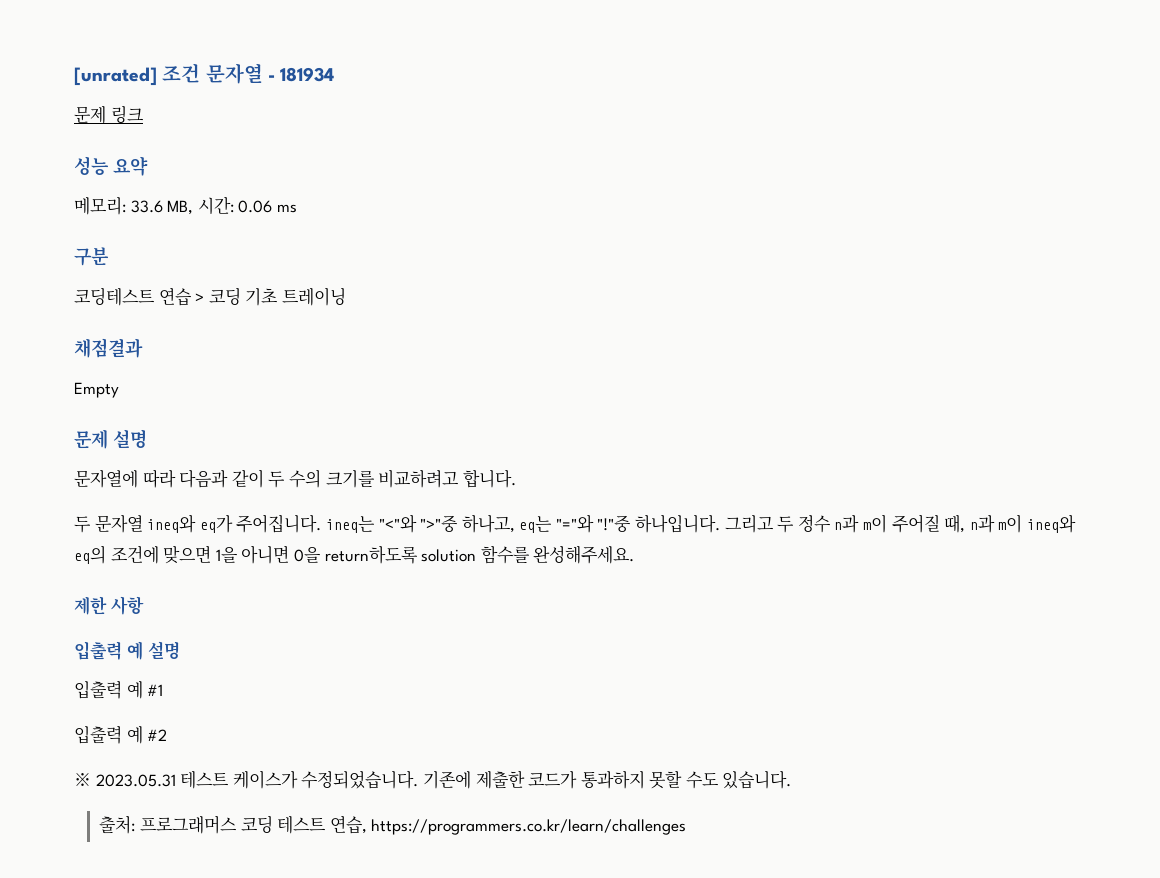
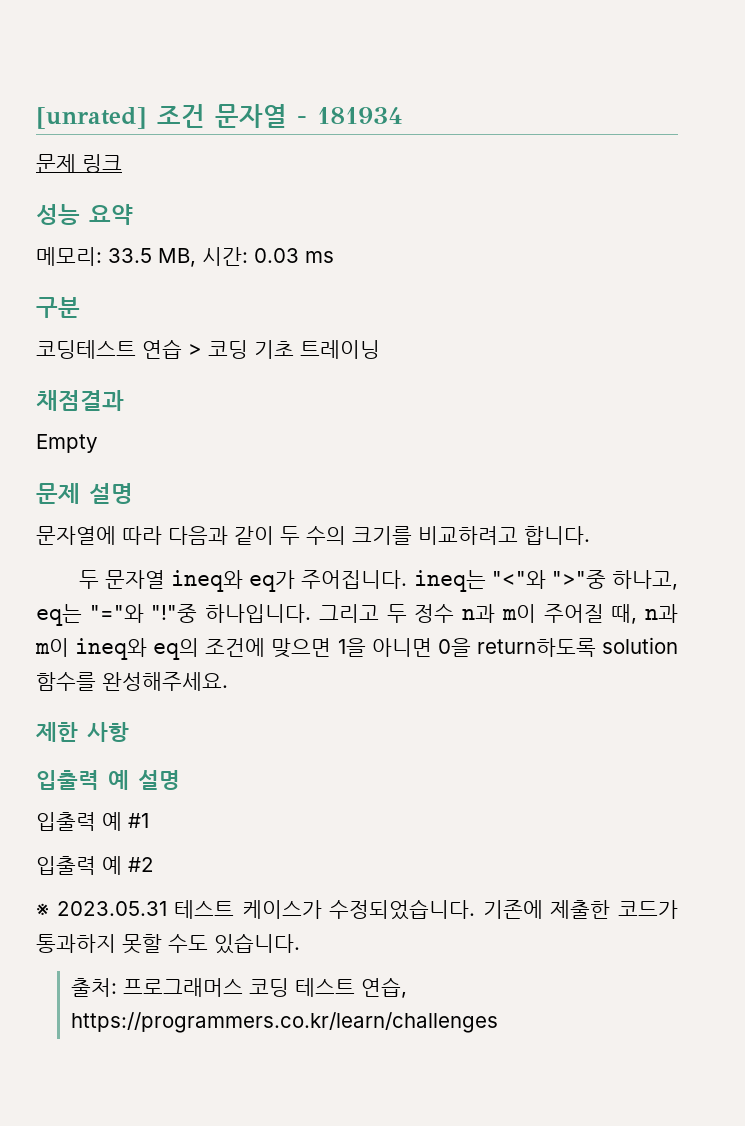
[130,200,163,213] 33.6 -> [108,248,152,263] 33.5
[238,200,273,213] 0.06 -> [254,248,299,263] 0.03

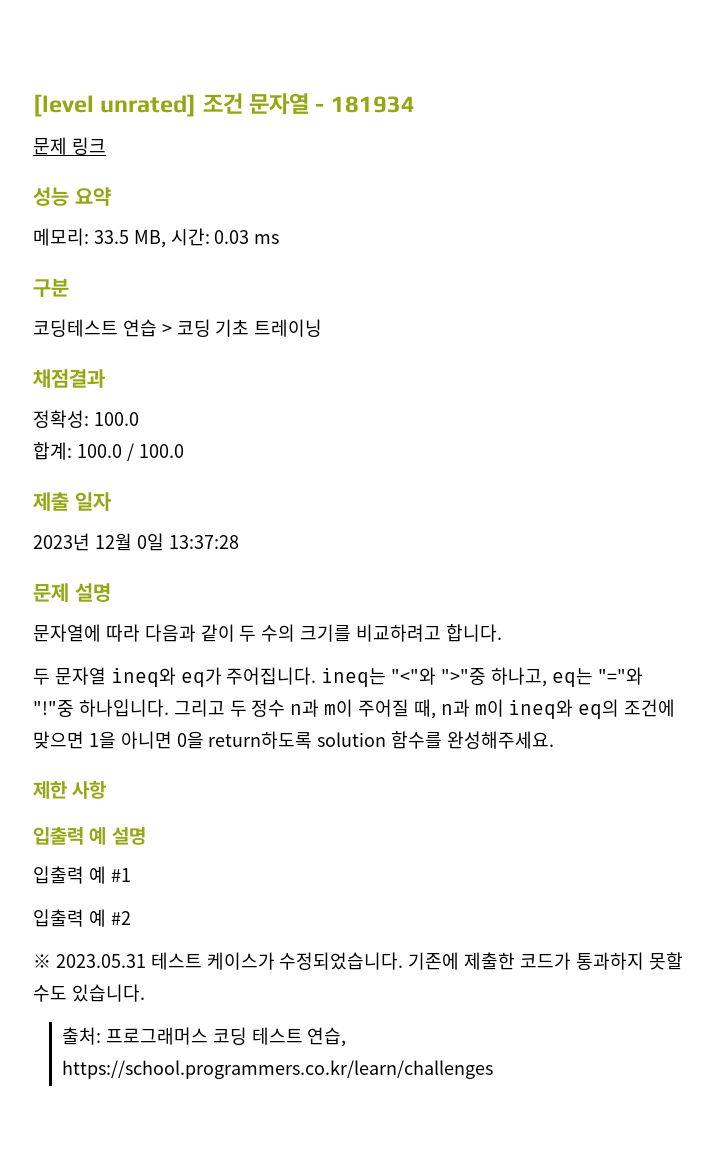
[36,107,147,129] [unrated] -> [33,94,197,117] [level unrated]
[36,434,98,453] Empty -> [33,410,139,428] [33,442,184,461] [33,492,112,511] [33,533,239,551] 정확성: 100.0 // 합계: 100.0 / 100.0 // 제출 일자 // 2023년 12월 0일 13:37:28
[71,1012,499,1033] https://programmers.co.kr/learn/challenges -> [61,1060,493,1079] https://school.programmers.co.kr/learn/challenges

